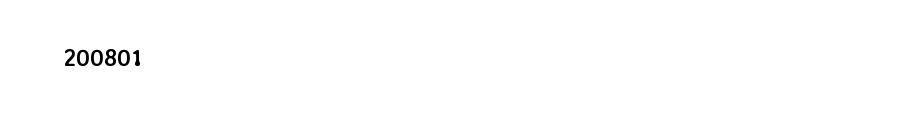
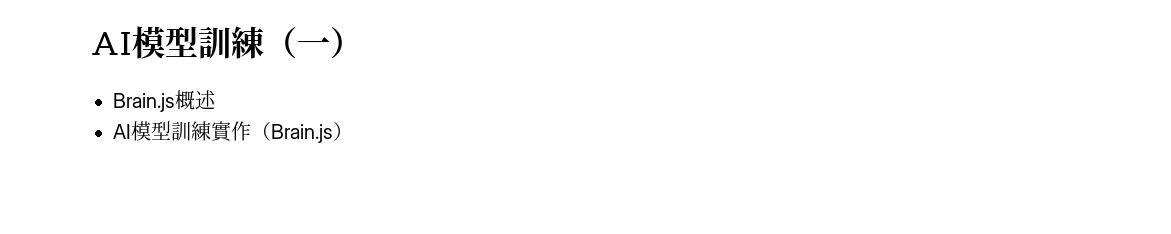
[64,49,142,66] 200801 -> [91,26,363,59] [113,90,216,112] [113,121,353,143] AI模型訓練（一） // Brain.js概述 // AI模型訓練實作（Brain.js）

